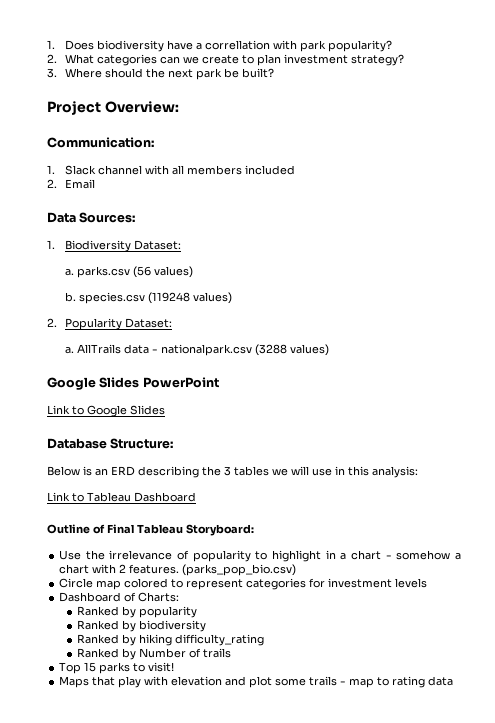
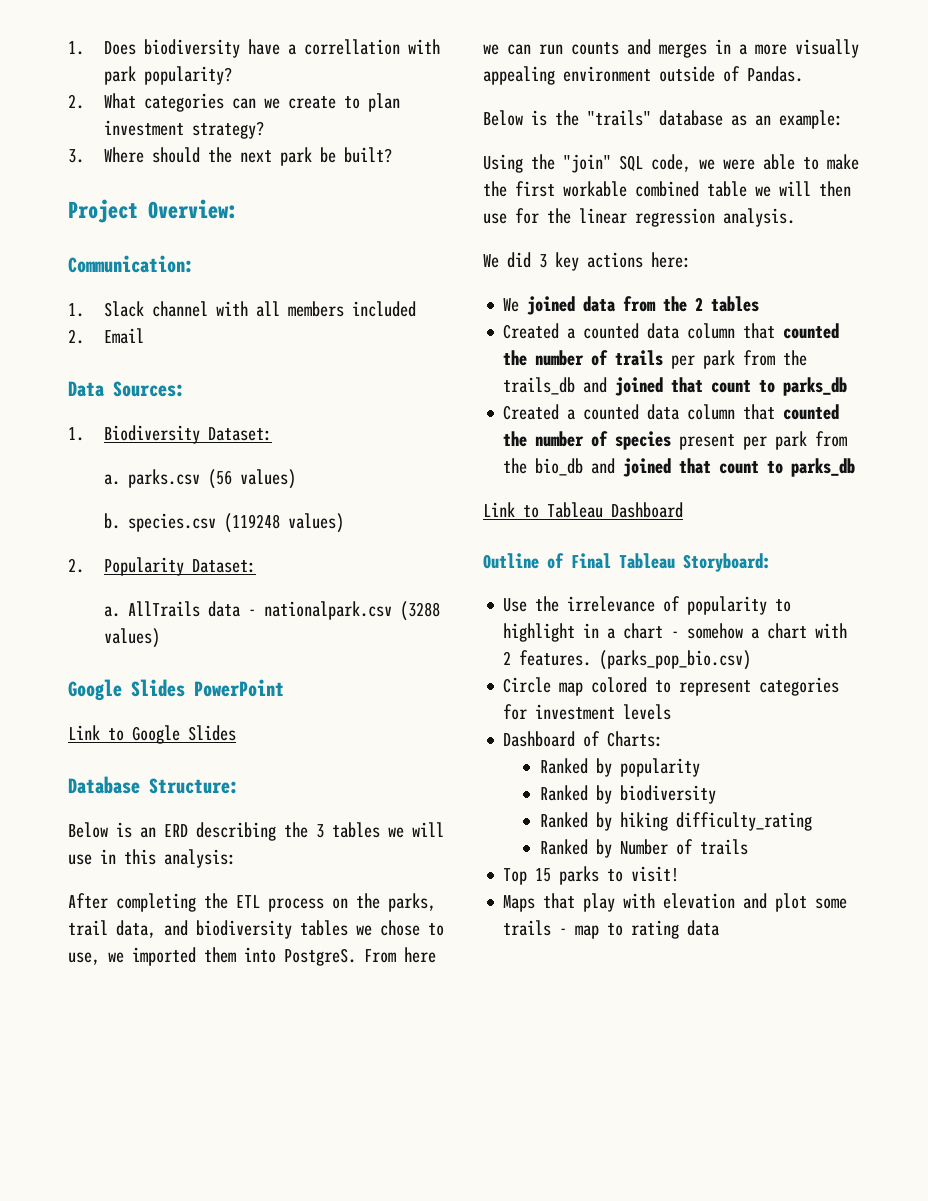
(418, 472) none -> [68,893,436,912] [68,920,444,939] [68,947,436,966] [483,39,859,58] [483,66,803,85] [483,110,843,129] [483,154,859,173] [483,181,851,197] [483,208,795,227] [483,252,691,271] [503,296,760,315] [503,323,840,339] [503,350,808,369] [503,377,848,396] [503,404,840,420] [503,431,848,450] [503,458,856,477] // After completing the ETL process on the parks, trail data, and biodiversity tables we chose to use, we imported them into PostgreS. From here we can run counts and merges in a more visually appealing environment outside of Pandas. // Below is the "trails" database as an example: // Using the "join" SQL code, we were able to make the first workable combined table we will then use for the linear regression analysis. // We did 3 key actions here: // We joined data from the 2 tables // Created a counted data column that counted the number of trails per park from the trails_db and joined that count to parks_db // Created a counted data column that counted the number of species present per park from the bio_db and joined that count to parks_db

